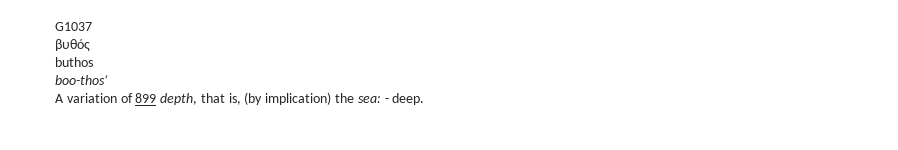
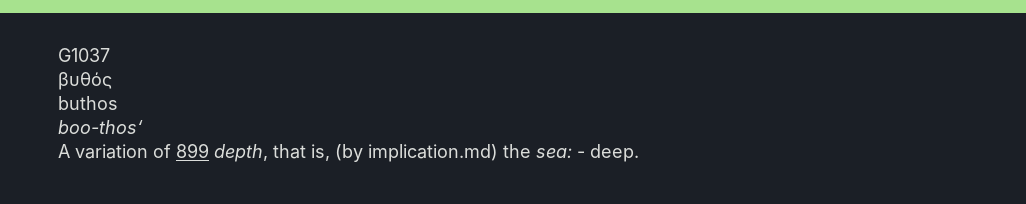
[265,92,332,105] implication) -> [368,144,498,162] implication.md)

